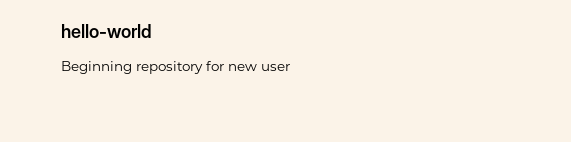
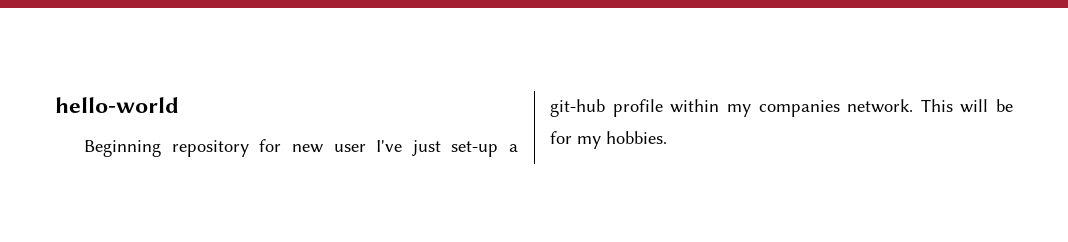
(290, 67) none -> [376,140,518,157] [550,99,1013,117] [550,131,667,149] I've just set-up a git-hub profile within my companies network. This will be for my hobbies.

